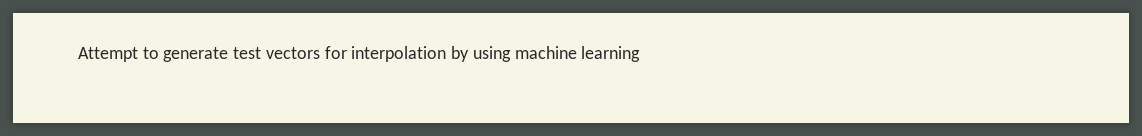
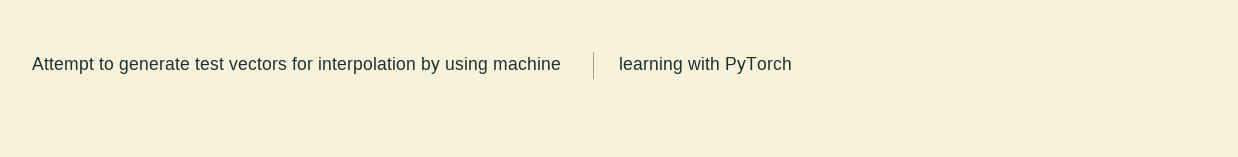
(641, 54) none -> [687,57,792,74] with PyTorch

